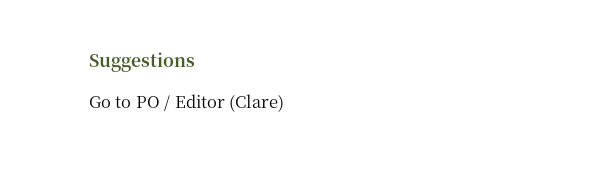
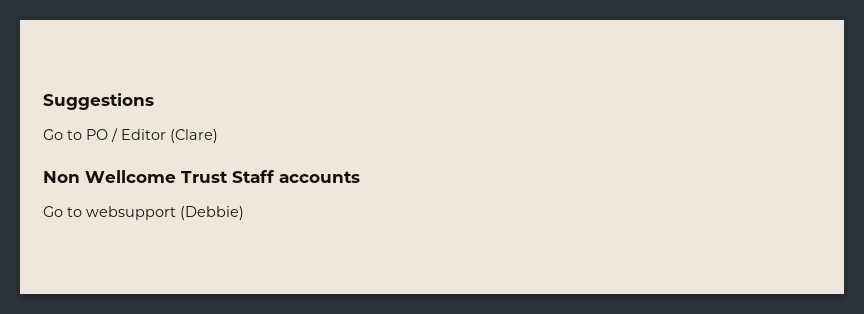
(285, 103) none -> [43,170,360,183] [43,206,244,220] // Non Wellcome Trust Staff accounts // Go to websupport (Debbie)

